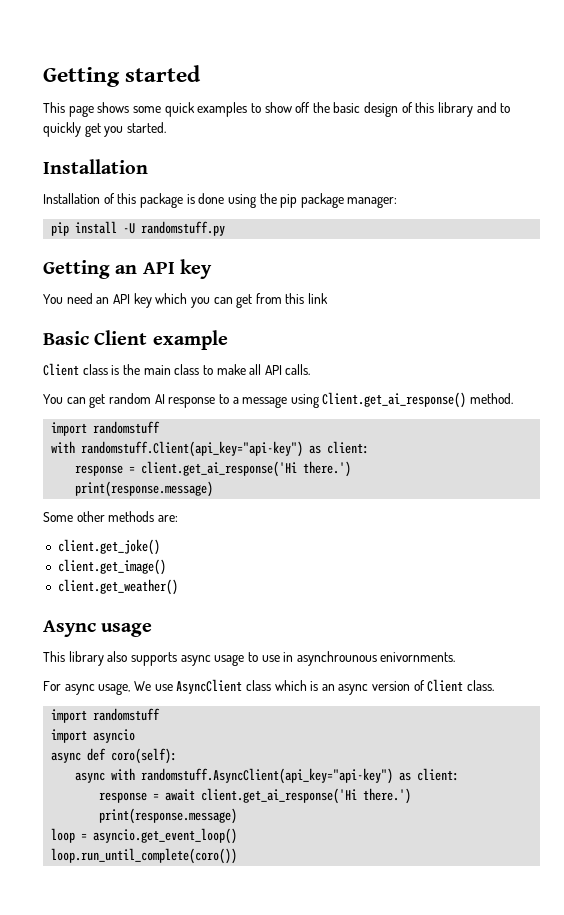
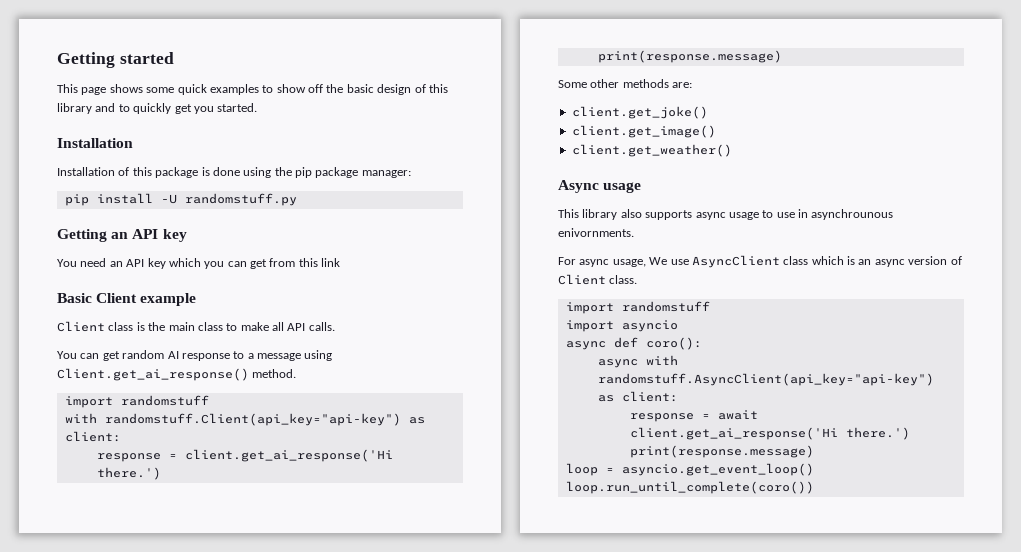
[111,748,178,764] coro(self): -> [645,337,702,350] coro():

